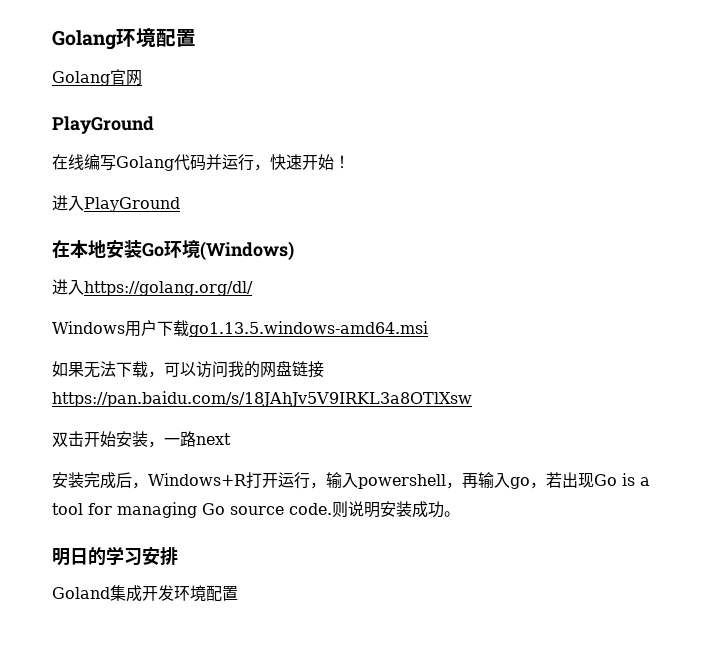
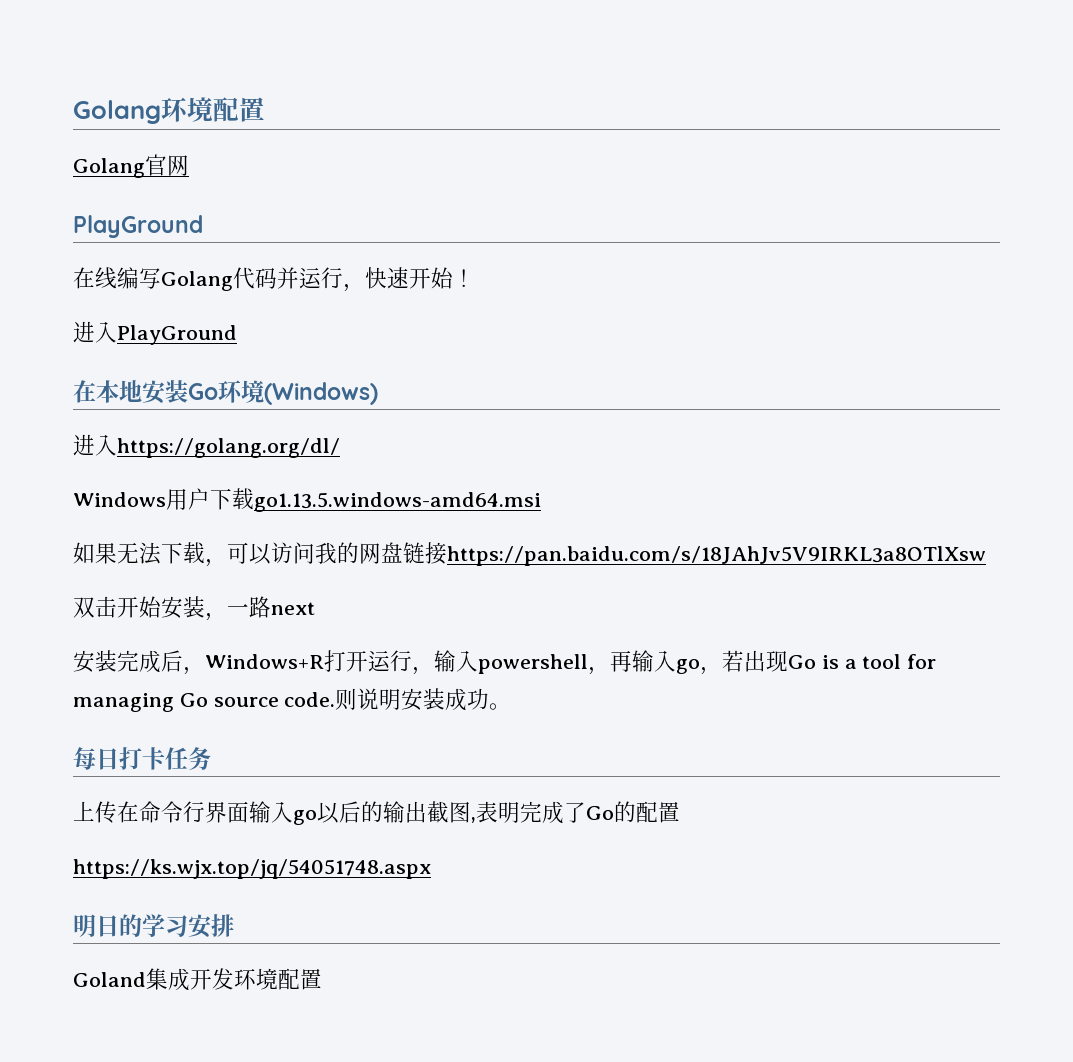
(460, 514) none -> [73,747,211,770] [73,801,680,825] [73,859,431,879] // 每日打卡任务 // 上传在命令行界面输入go以后的输出截图,表明完成了Go的配置 // https://ks.wjx.top/jq/54051748.aspx

